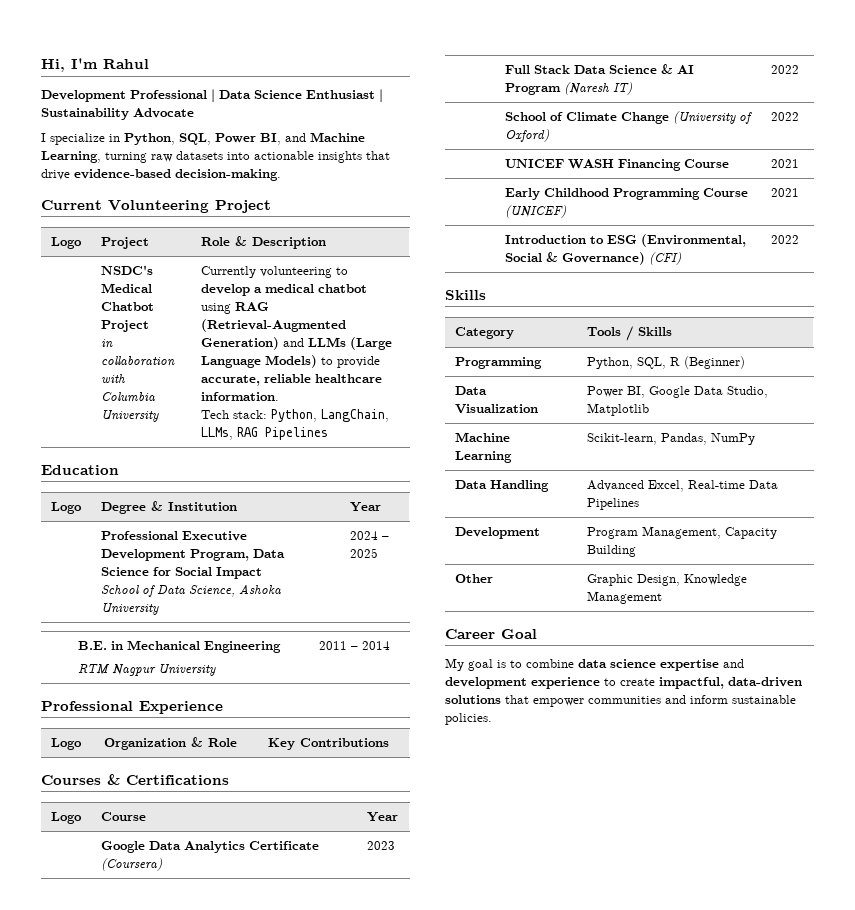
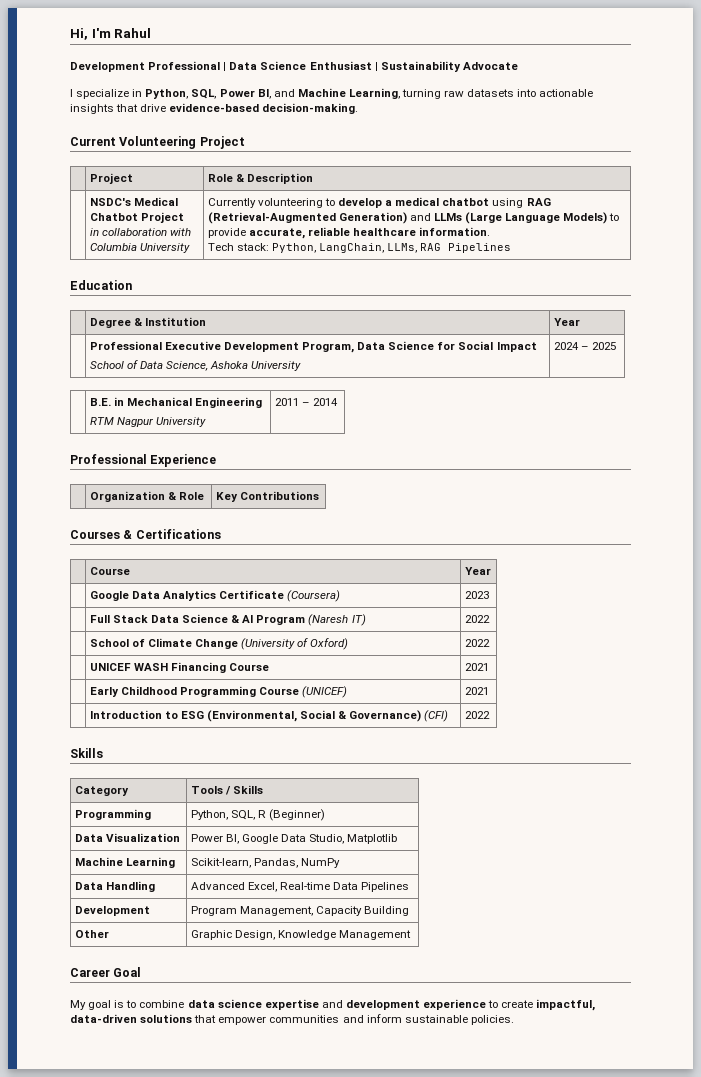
[50,237,82,249] Logo -> (245, 142) none
[50,502,82,514] Logo -> (132, 285) none
[50,738,82,750] Logo -> (217, 460) none
[50,812,82,824] Logo -> (221, 534) none

